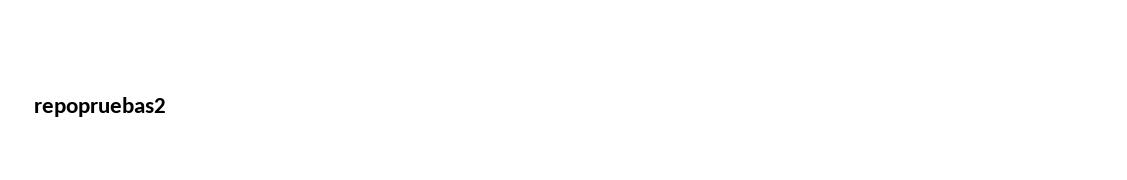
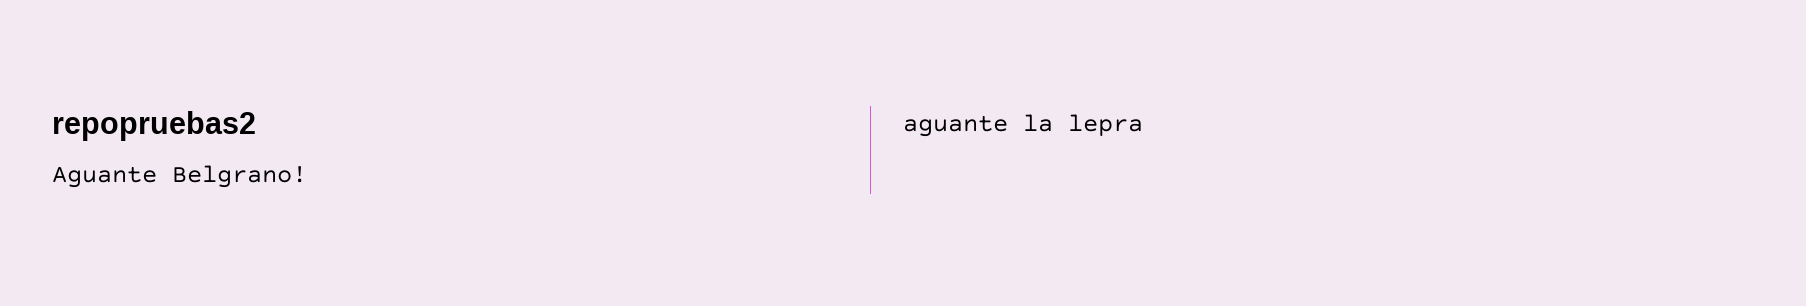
(166, 107) none -> [52,165,307,188] [903,114,1143,137] // Aguante Belgrano! // aguante la lepra

